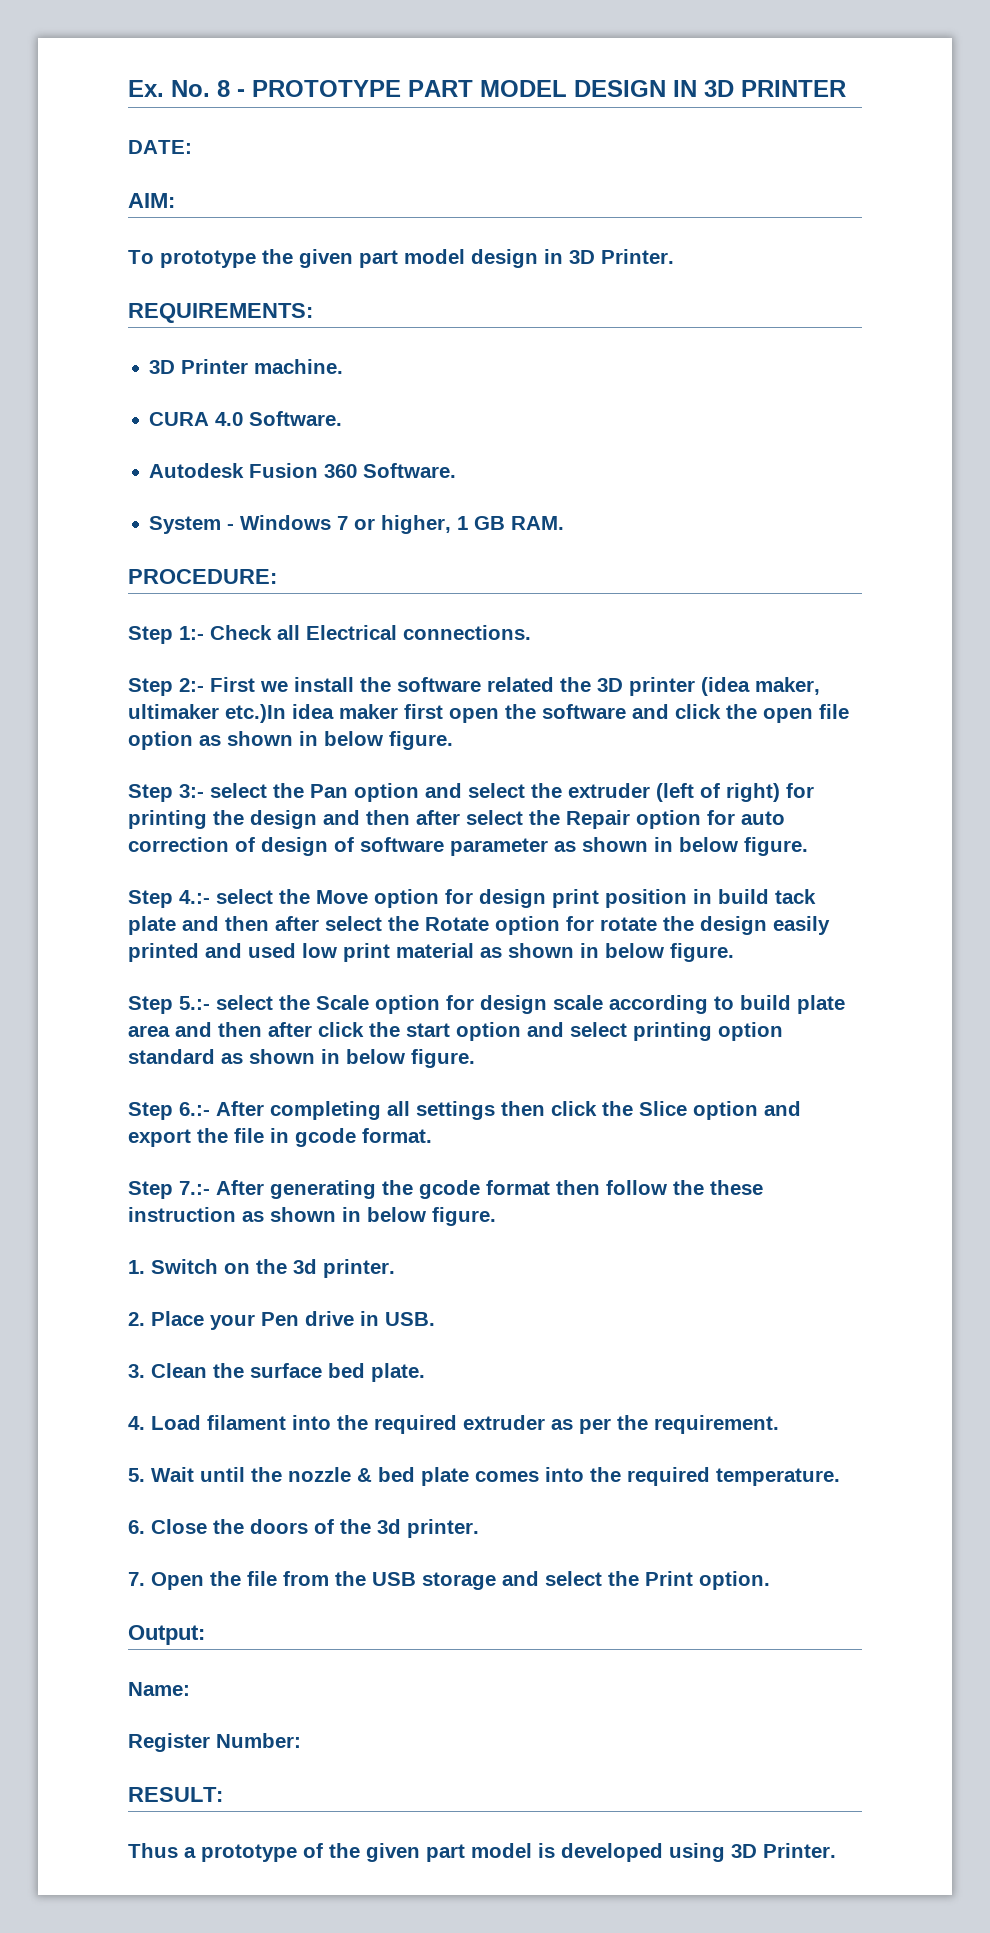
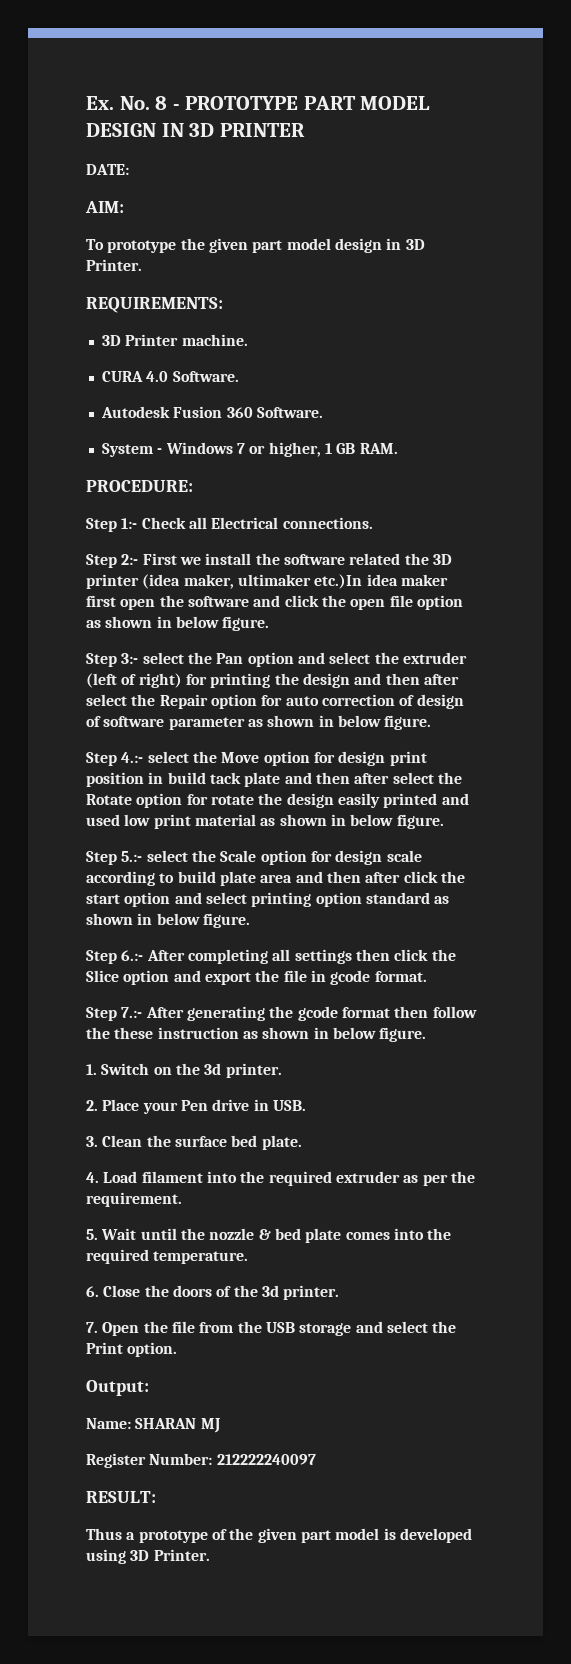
(190, 1689) none -> [135,1418,221,1433] SHARAN MJ
(301, 1740) none -> [216,1454,316,1465] 212222240097

